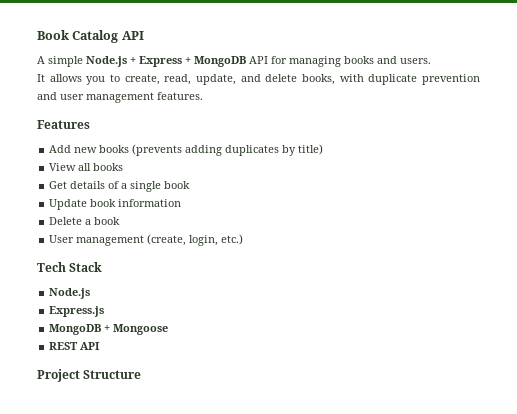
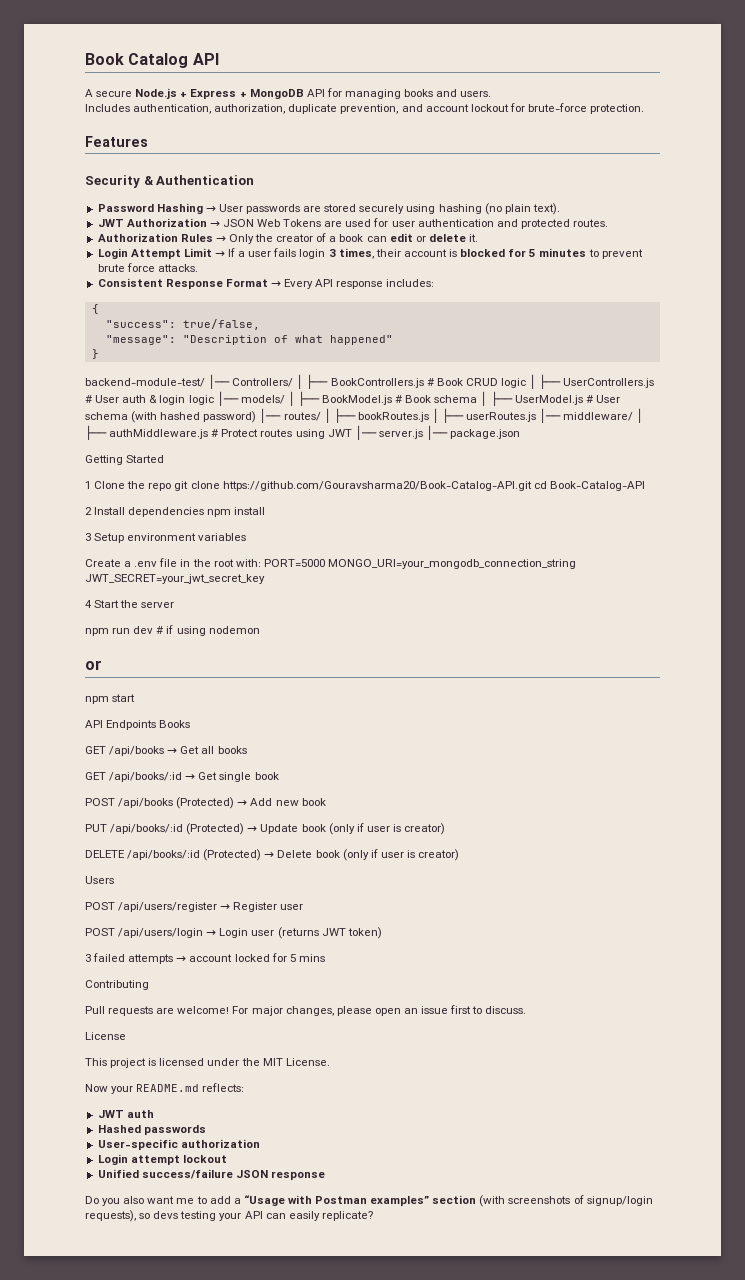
[48,56,83,67] simple -> [96,91,133,97] secure
[37,74,481,85] [37,92,203,103] [37,120,90,129] [49,144,324,156] [49,163,124,171] [49,181,191,192] [49,199,182,210] [49,217,121,225] [49,234,244,246] [37,262,103,272] [49,288,91,299] [49,306,105,317] [49,324,169,335] [49,342,101,350] [37,369,142,382] It allows you to create, read, update, and delete books, with duplicate prevention and user management features. // Features // Add new books (prevents adding duplicates by title) // View all books // Get details of a single book // Update book information // Delete a book // User management (create, login, etc.) // Tech Stack // Node.js // Express.js // MongoDB + Mongoose // REST API // Project Structure -> [85,103,645,114] [85,136,148,147] [85,175,255,188] [97,203,560,215] [97,218,609,229] [97,233,479,244] [97,248,643,259] [97,263,198,272] [97,278,435,289] [91,304,99,314] [105,319,260,330] [105,335,393,345] [91,349,99,359] [85,374,655,389] [85,391,620,406] [85,408,644,423] [85,425,521,440] [85,455,165,465] [85,481,645,491] [85,507,266,517] [85,533,247,543] [85,558,576,569] [85,574,265,584] [85,600,175,608] [85,625,260,636] [85,660,102,670] [85,694,136,704] [85,720,191,730] [85,746,247,756] [85,772,279,782] [85,797,326,809] [85,823,446,835] [85,849,460,861] [85,876,114,884] [85,902,304,912] [85,927,382,939] [85,953,325,964] [85,980,149,990] [85,1005,527,1016] [85,1032,126,1040] [85,1058,330,1068] [85,1083,245,1094] [97,1110,154,1118] [97,1125,206,1135] [97,1139,260,1150] [97,1154,227,1165] [97,1169,325,1180] [85,1195,653,1207] [85,1210,373,1222] Includes authentication, authorization, duplicate prevention, and account lockout for brute-force protection. // Features // Security & Authentication // Password Hashing → User passwords are stored securely using hashing (no plain text). // JWT Authorization → JSON Web Tokens are used for user authentication and protected routes. // Authorization Rules → Only the creator of a book can edit or delete it. // Login Attempt Limit → If a user fails login 3 times, their account is blocked for 5 minutes to prevent brute force attacks. // Consistent Response Format → Every API response includes: // { // "success": true/false, // "message": "Description of what happened" // } // backend-module-test/ │── Controllers/ │ ├── BookControllers.js # Book CRUD logic │ ├── UserControllers.js # User auth & login logic │── models/ │ ├── BookModel.js # Book schema │ ├── UserModel.js # User schema (with hashed password) │── routes/ │ ├── bookRoutes.js │ ├── userRoutes.js │── middleware/ │ ├── authMiddleware.js # Protect routes using JWT │── server.js │── package.json // Getting Started // 1 Clone the repo git clone https://github.com/Gouravsharma20/Book-Catalog-API.git cd Book-Catalog-API // 2 Install dependencies npm install // 3 Setup environment variables // Create a .env file in the root with: PORT=5000 MONGO_URI=your_mongodb_connection_string JWT_SECRET=your_jwt_secret_key // 4 Start the server // npm run dev # if using nodemon // or // npm start // API Endpoints Books // GET /api/books → Get all books // GET /api/books/:id → Get single book // POST /api/books (Protected) → Add new book // PUT /api/books/:id (Protected) → Update book (only if user is creator) // DELETE /api/books/:id (Protected) → Delete book (only if user is creator) // Users // POST /api/users/register → Register user // POST /api/users/login → Login user (returns JWT token) // 3 failed attempts → account locked for 5 mins // Contributing // Pull requests are welcome! For major changes, please open an issue first to discuss. // License // This project is licensed under the MIT License. // Now your README.md reflects: // JWT auth // Hashed passwords // User-specific authorization // Login attempt lockout // Unified success/failure JSON response // Do you also want me to add a “Usage with Postman examples” section (with screenshots of signup/login requests), so devs testing your API can easily replicate?

